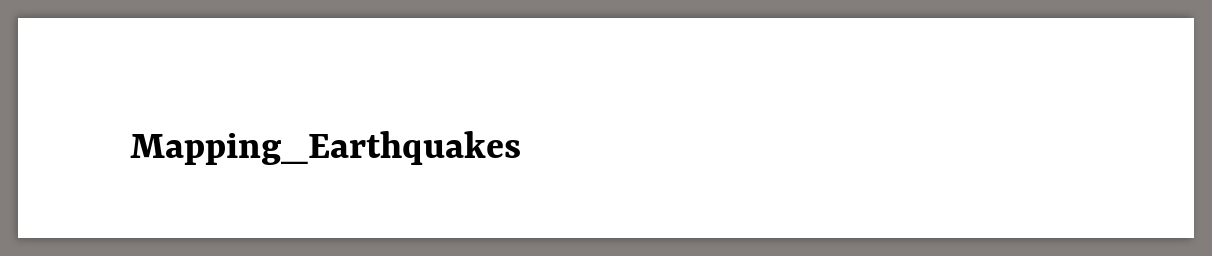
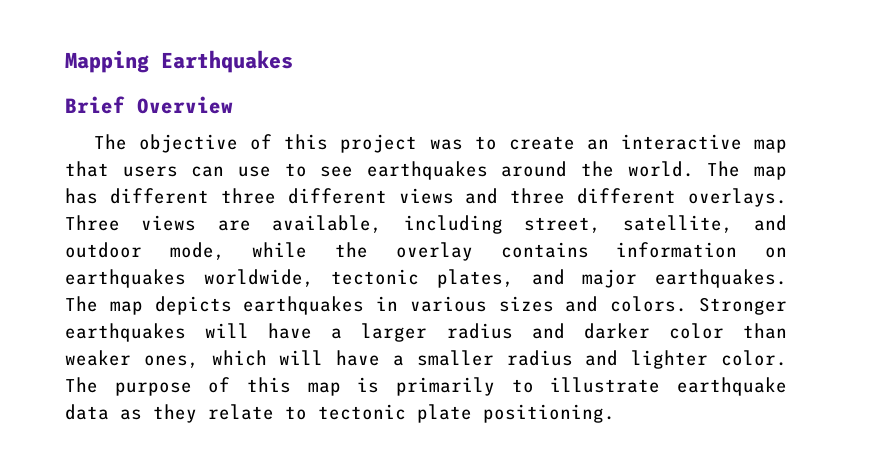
[130,131,521,165] Mapping_Earthquakes -> [65,50,293,73] [65,96,233,114] [94,134,787,153] [65,161,787,180] [65,188,787,207] [65,215,788,234] [65,242,787,261] [65,269,787,288] [65,296,787,315] [65,323,787,342] [65,350,787,369] [65,377,787,396] [65,404,615,423] Mapping Earthquakes // Brief Overview // The objective of this project was to create an interactive map that users can use to see earthquakes around the world. The map has different three different views and three different overlays. Three views are available, including street, satellite, and outdoor mode, while the overlay contains information on earthquakes worldwide, tectonic plates, and major earthquakes. The map depicts earthquakes in various sizes and colors. Stronger earthquakes will have a larger radius and darker color than weaker ones, which will have a smaller radius and lighter color. The purpose of this map is primarily to illustrate earthquake data as they relate to tectonic plate positioning.

